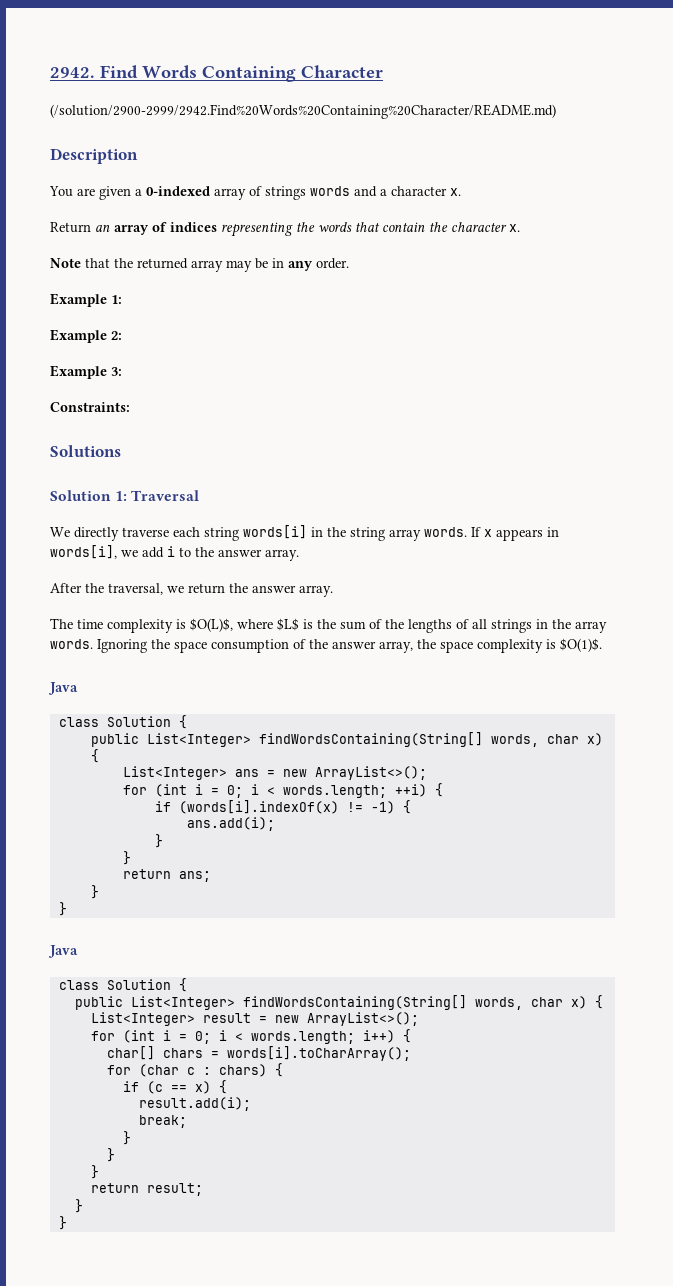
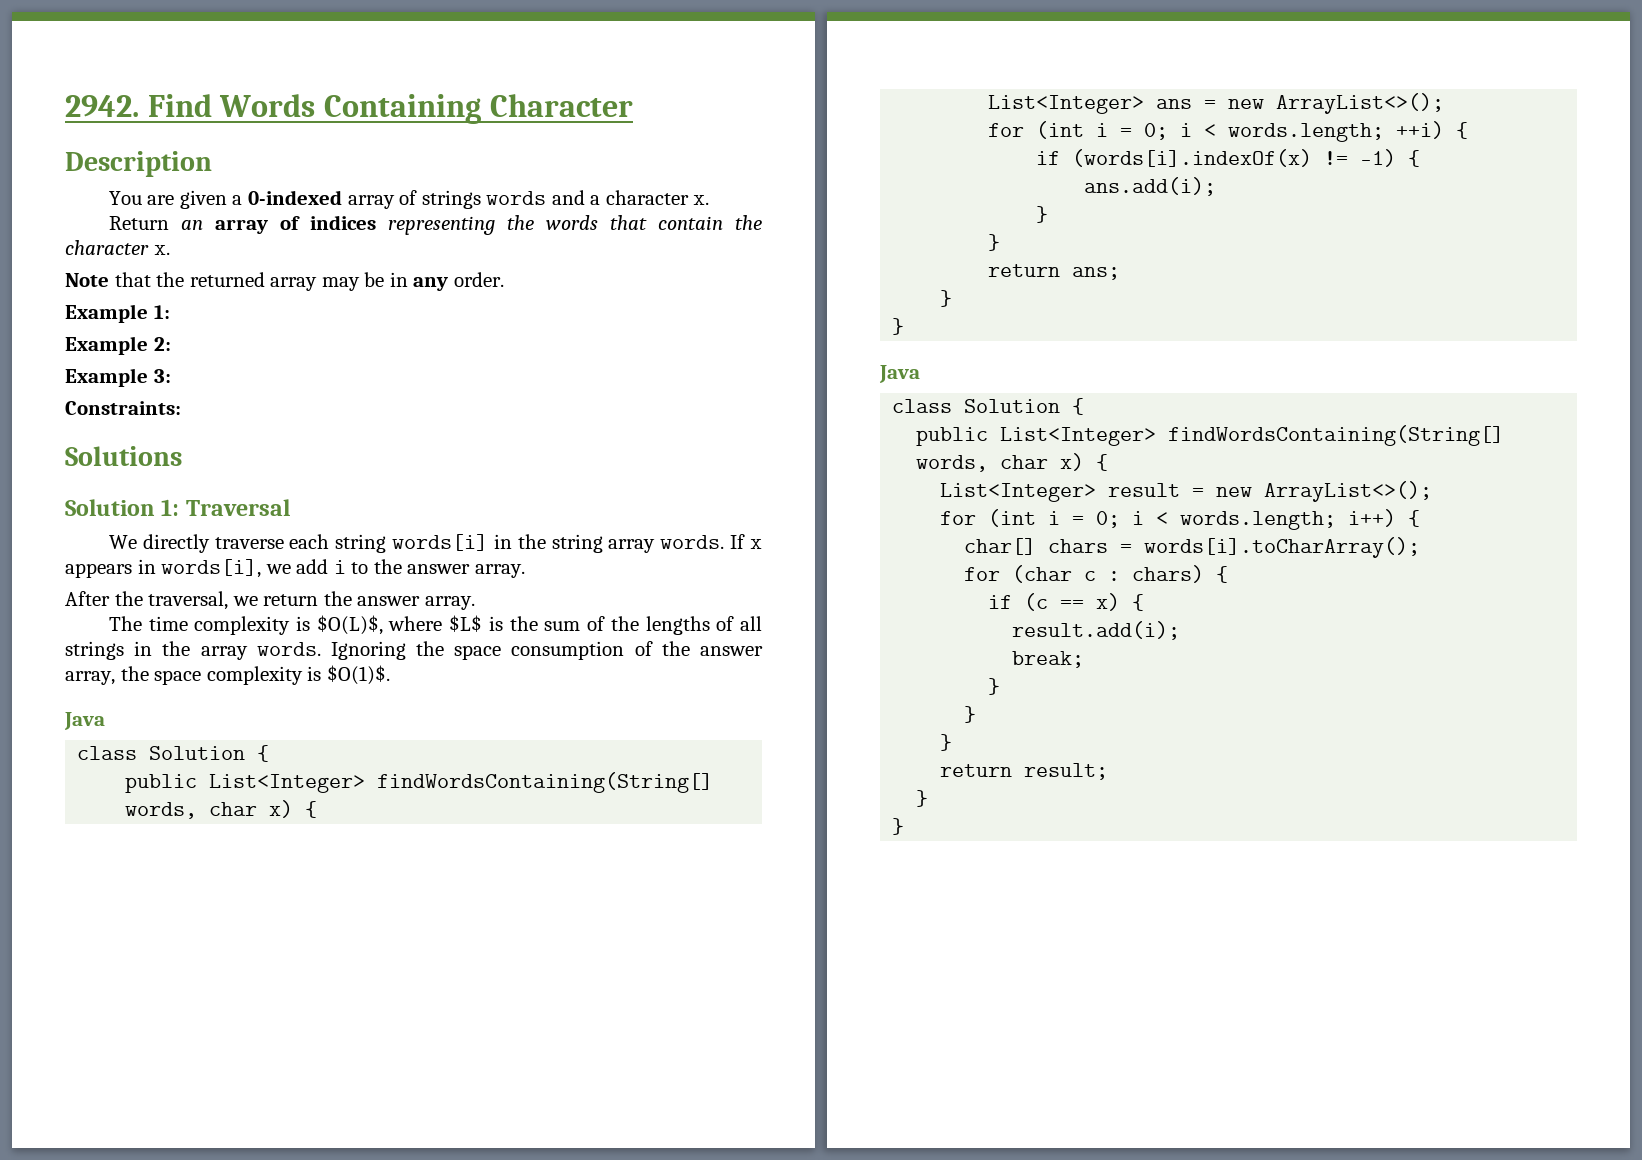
[50,104,556,119] // (/solution/2900-2999/2942.Find%20Words%20Containing%20Character/README.md) -> (633, 105) none

